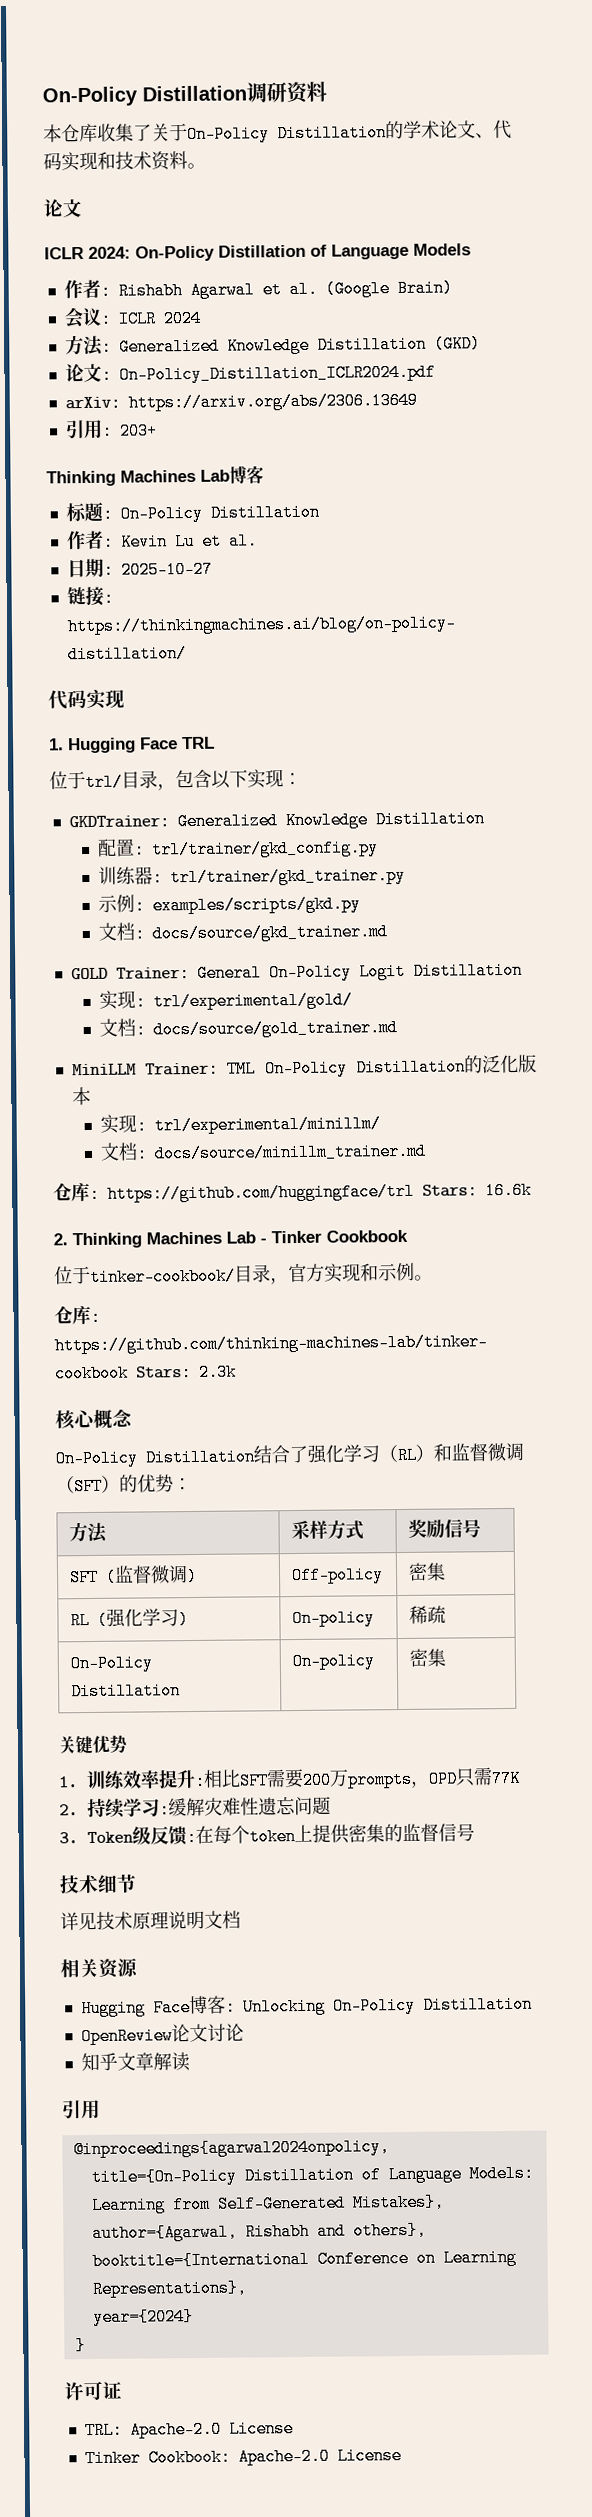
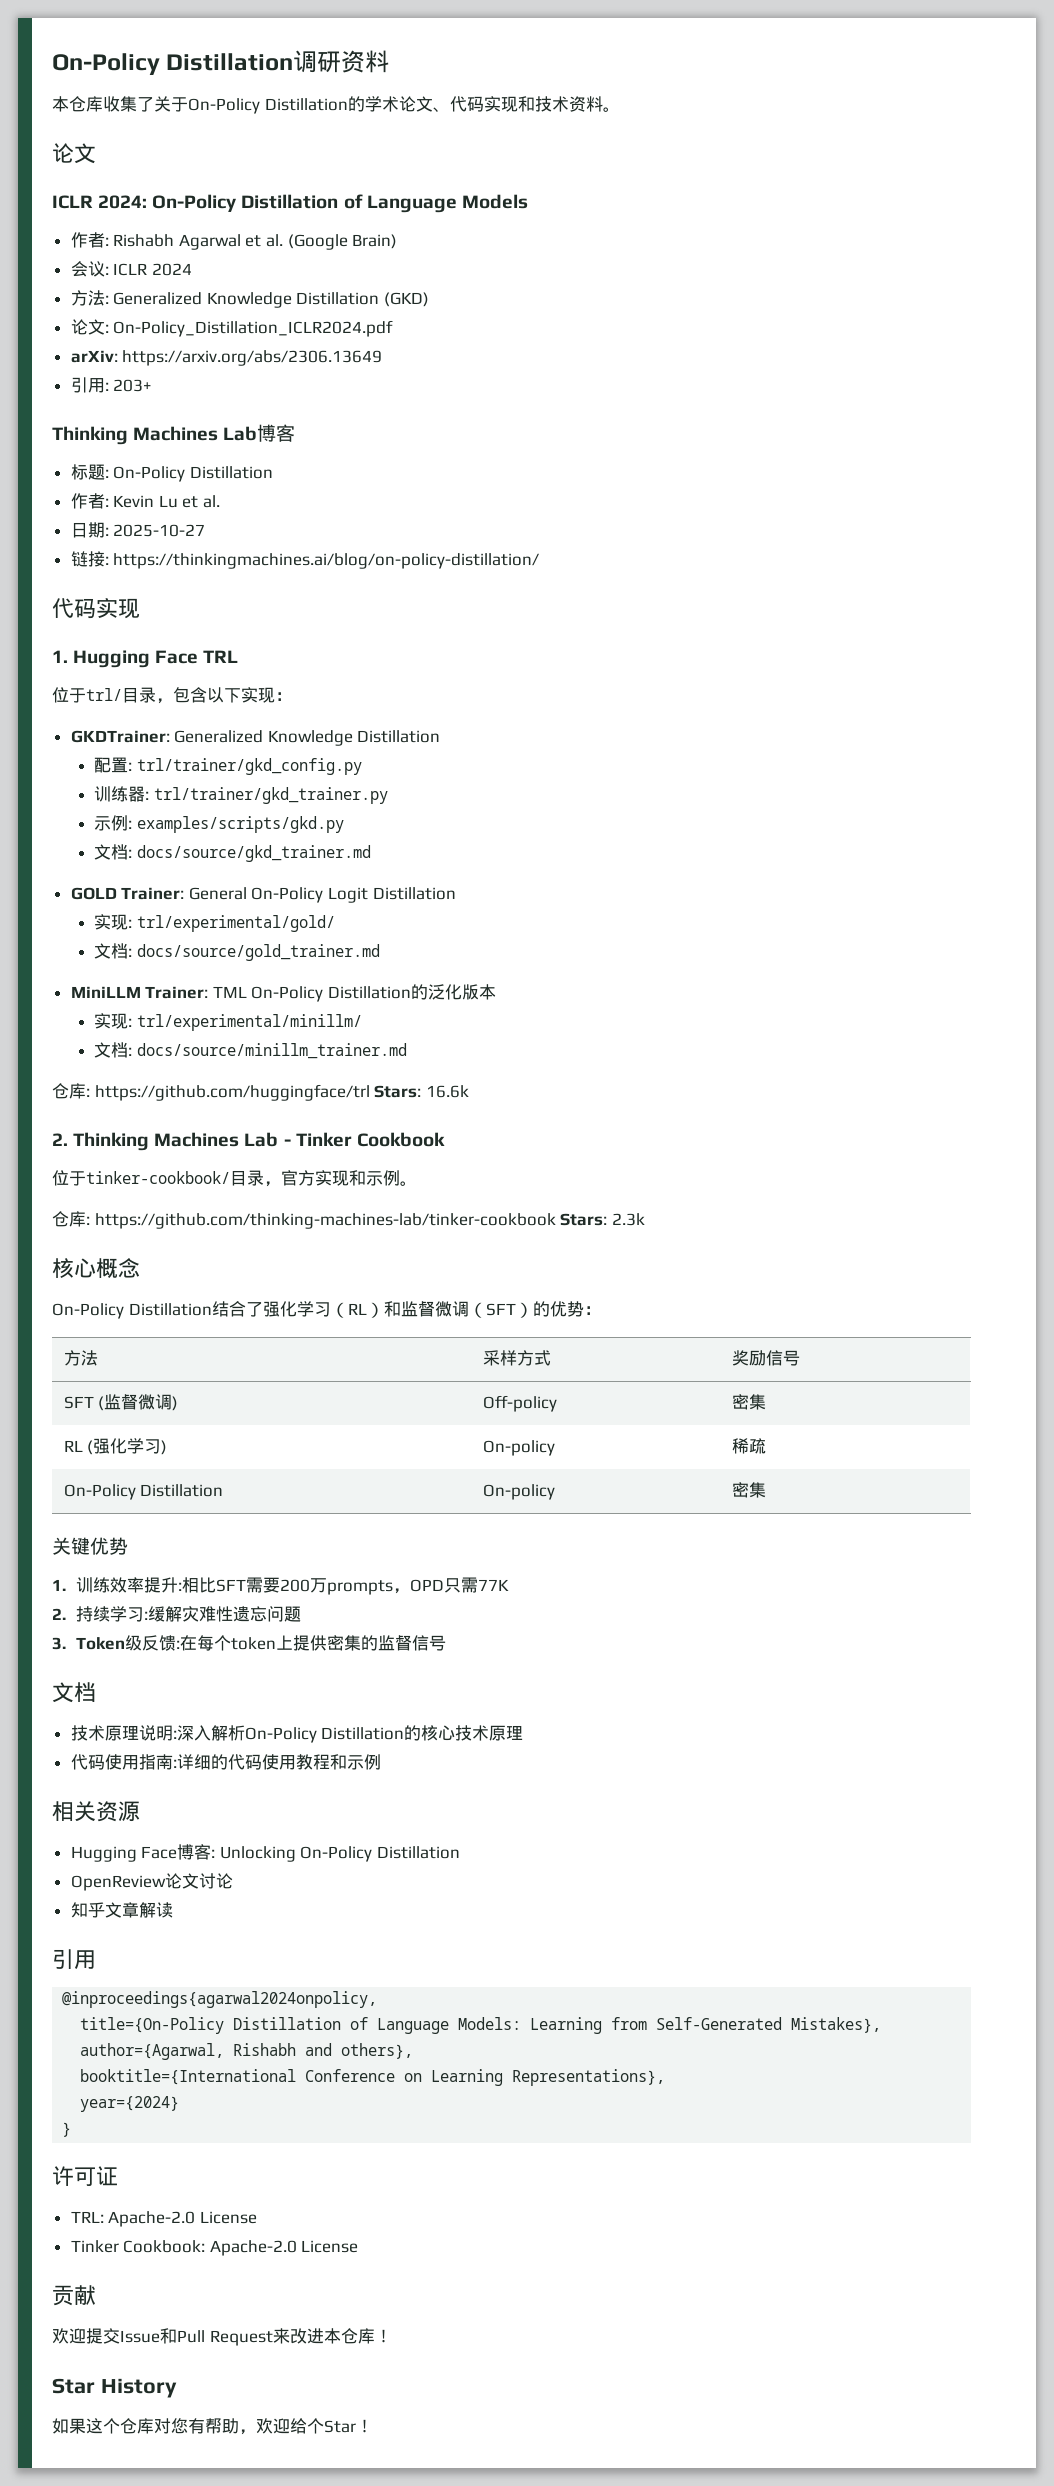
[59,1873,137,1894] [60,1910,241,1931] 技术细节 // 详见技术原理说明文档 -> [52,1682,96,1703] [70,1725,524,1743] [70,1754,381,1770] 文档 // 技术原理说明:深入解析On-Policy Distillation的核心技术原理 // 代码使用指南:详细的代码使用教程和示例
(402, 2456) none -> [52,2285,96,2306] [52,2328,392,2346] [52,2378,177,2398] [52,2418,373,2435] // 贡献 // 欢迎提交Issue和Pull Request来改进本仓库！ // Star History // 如果这个仓库对您有帮助，欢迎给个Star！

